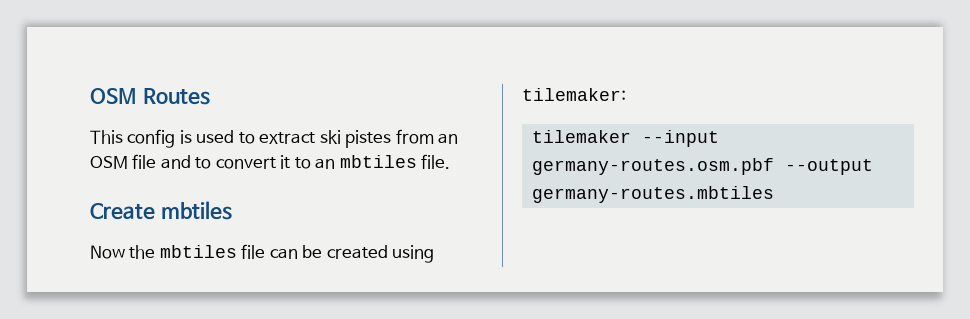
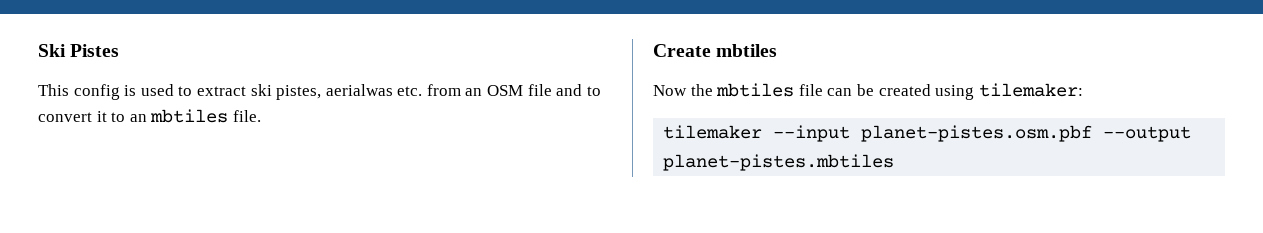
[90,88,210,105] OSM Routes -> [38,44,120,57] Ski Pistes
[345,130,392,148] pistes -> [276,84,423,100] pistes, aerialwas etc.
[531,158,873,175] [531,186,774,203] germany-routes.osm.pbf --output germany-routes.mbtiles -> [861,125,1192,142] [663,154,895,171] planet-pistes.osm.pbf --output planet-pistes.mbtiles

